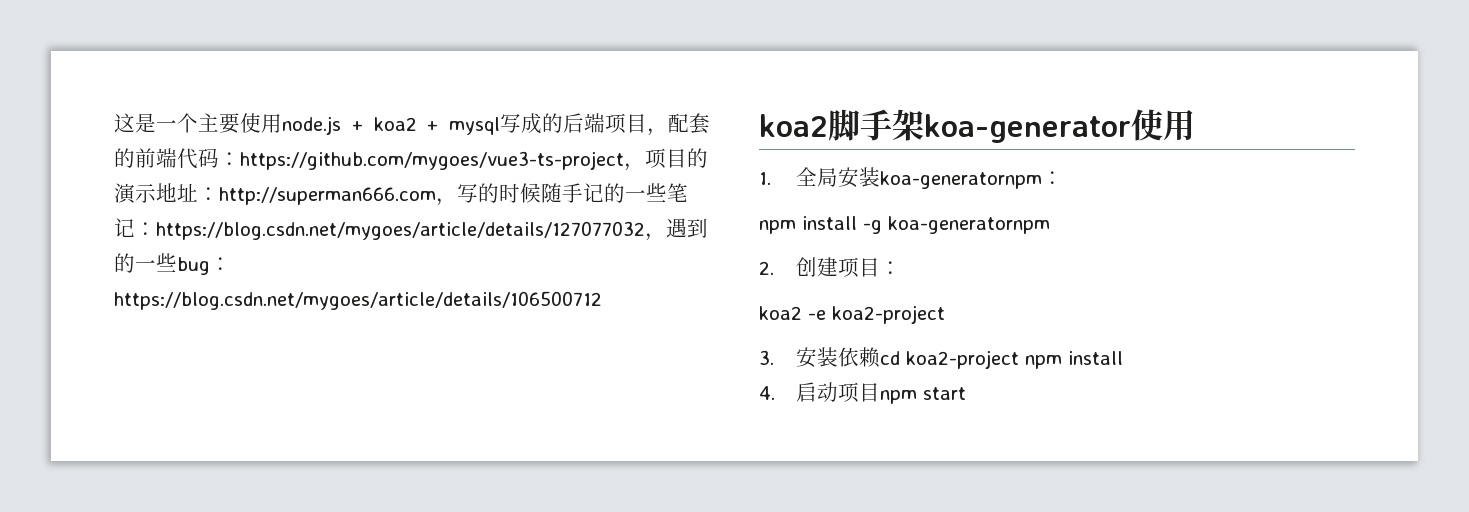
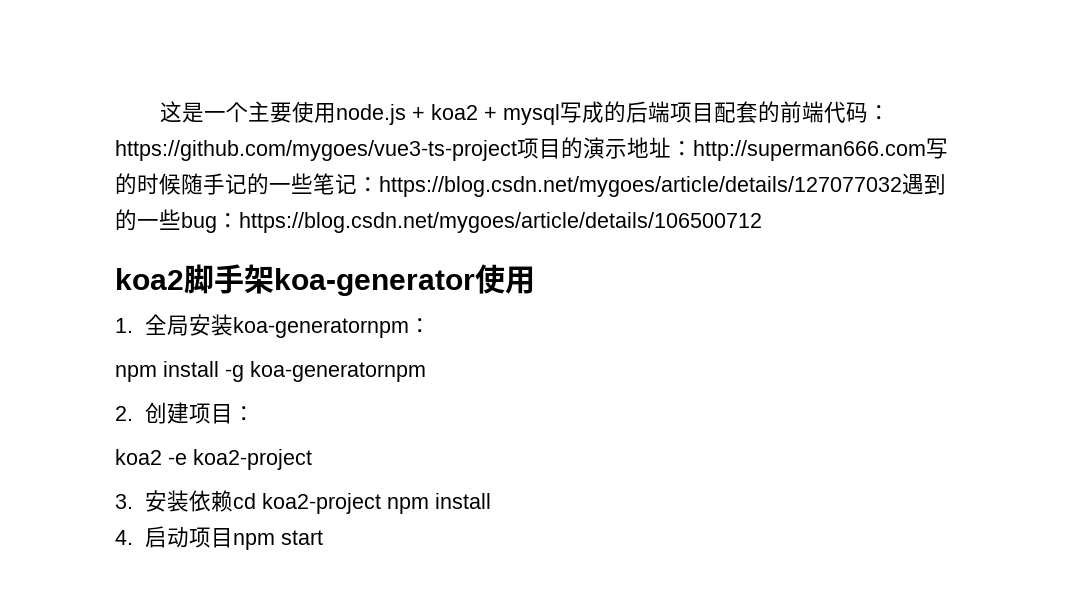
[647,128,668,136] ， -> (715, 113) none
[623,163,645,171] ， -> (517, 150) none
[435,198,457,206] ， -> (926, 150) none
[644,233,666,241] ， -> (902, 186) none

